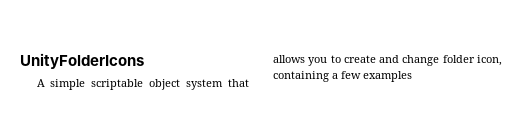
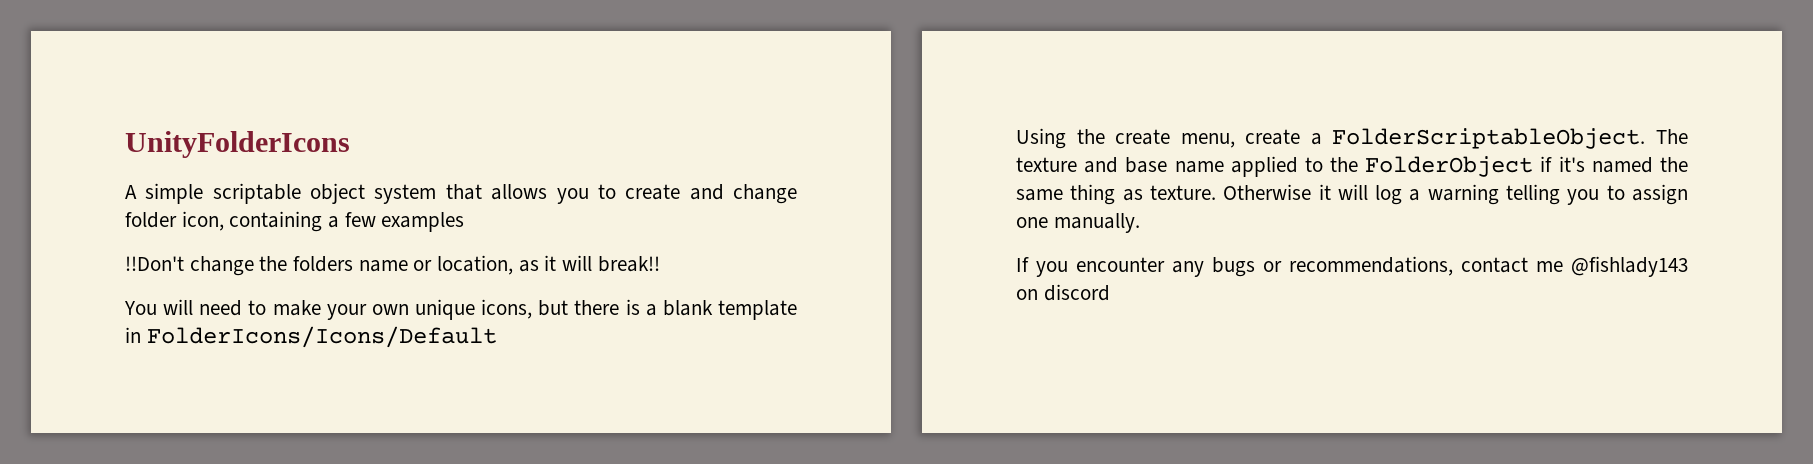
(412, 76) none -> [125,255,660,276] [124,299,797,320] [125,326,497,348] [1016,128,1688,149] [1016,156,1688,177] [1016,184,1688,205] [1016,213,1140,233] [1016,256,1688,277] [1016,284,1110,301] // !!Don't change the folders name or location, as it will break!! // You will need to make your own unique icons, but there is a blank template in FolderIcons/Icons/Default // Using the create menu, create a FolderScriptableObject. The texture and base name applied to the FolderObject if it's named the same thing as texture. Otherwise it will log a warning telling you to assign one manually. // If you encounter any bugs or recommendations, contact me @fishlady143 on discord

